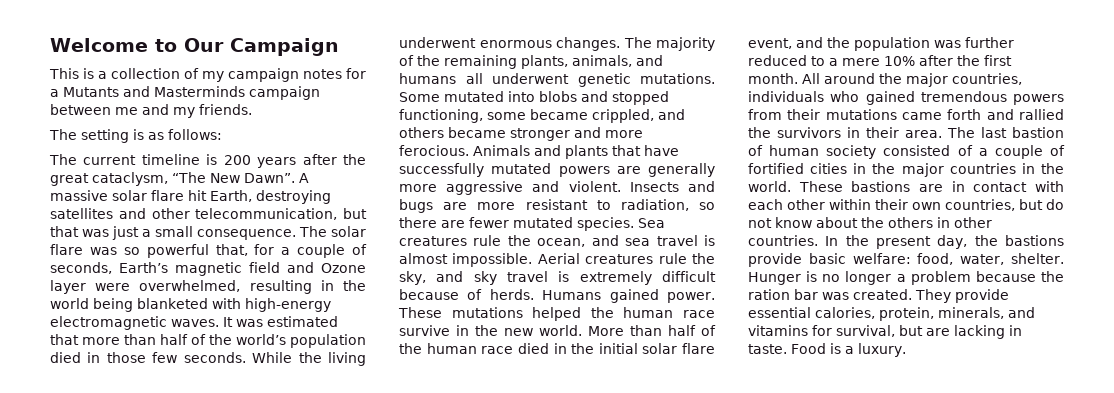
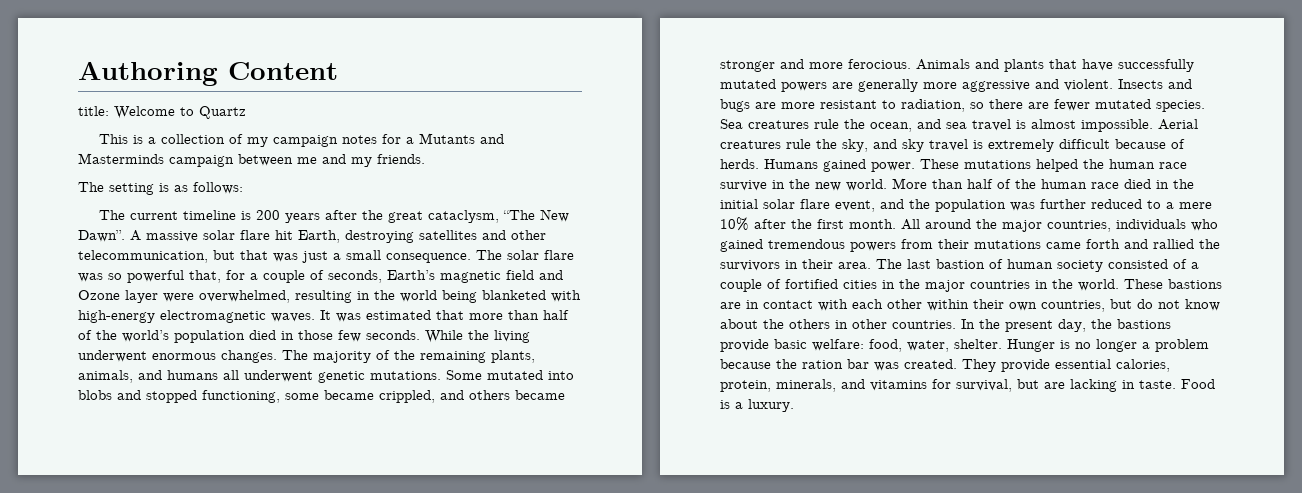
[50,38,339,56] Welcome to Our Campaign -> [78,61,338,86] [78,106,246,119] Authoring Content // title: Welcome to Quartz

